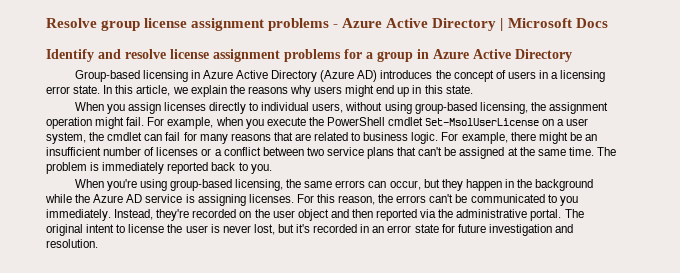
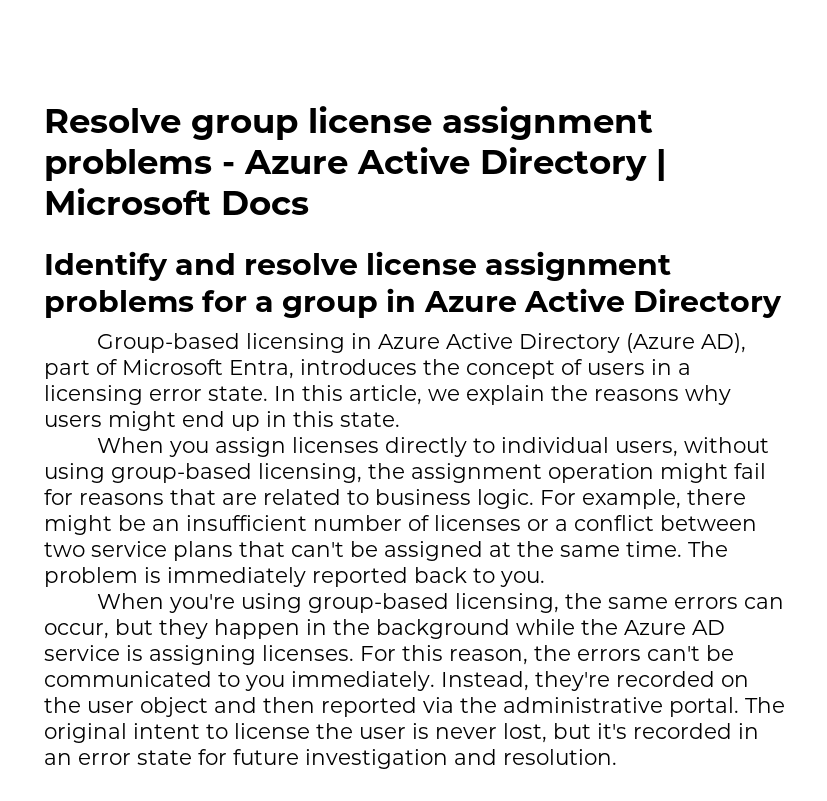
[357,70,378,82] AD) -> [700,333,746,353] [44,359,294,379] AD), part of Microsoft Entra,
[126,117,589,129] [46,132,163,144] fail. For example, when you execute the PowerShell cmdlet Set-MsolUserLicense on a user system, the cmdlet can -> (728, 473) none
[199,134,228,144] many -> (73, 497) none

